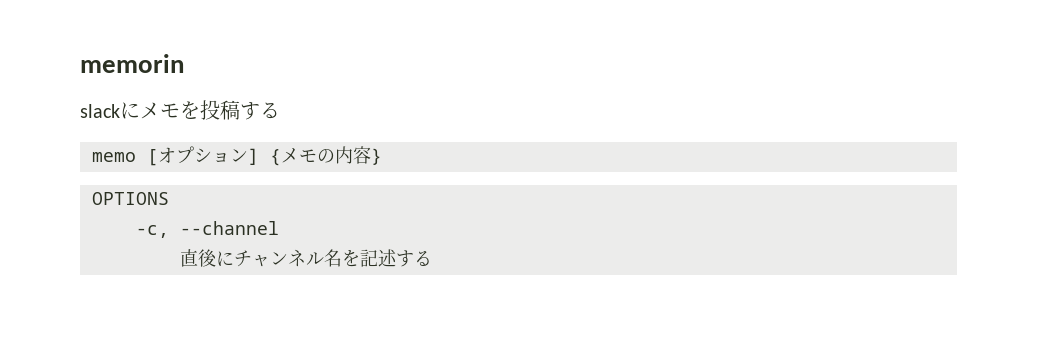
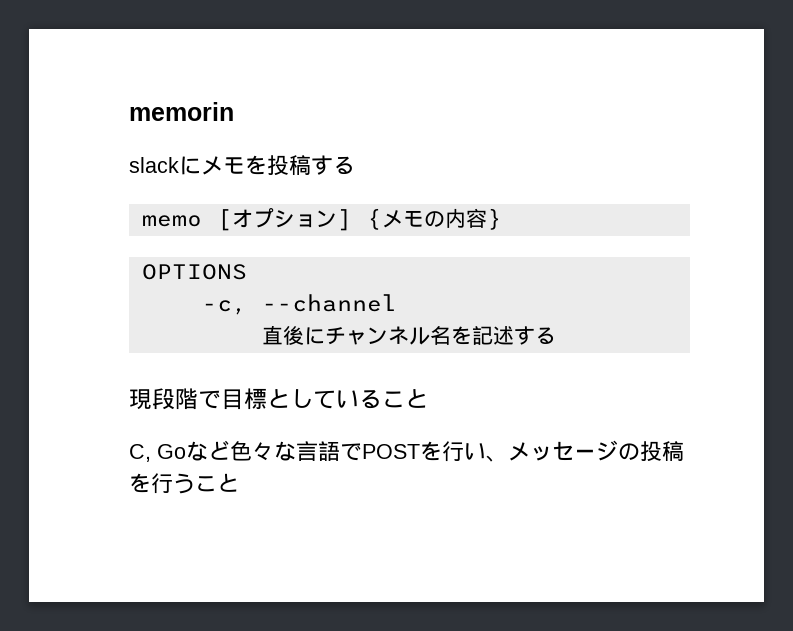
(432, 258) none -> [129,388,428,410] [129,440,684,462] [129,473,239,494] // 現段階で目標としていること // C, Goなど色々な言語でPOSTを行い、メッセージの投稿を行うこと

